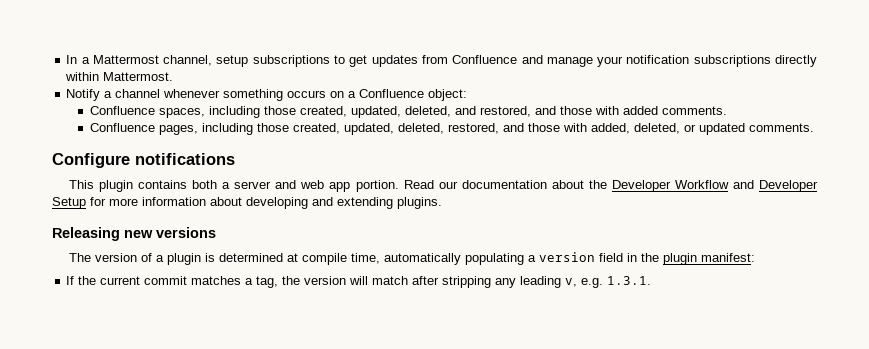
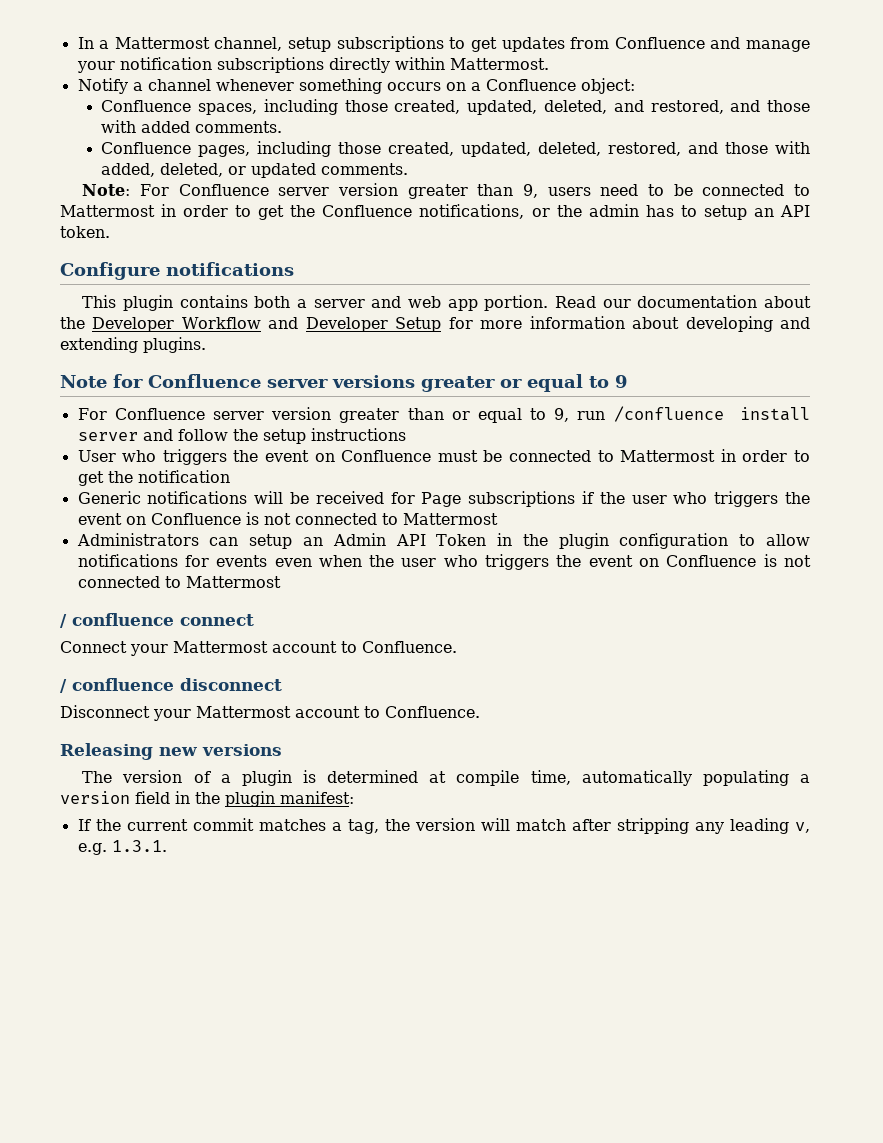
(814, 127) none -> [82,183,810,199] [60,204,811,220] [60,226,110,238] // Note: For Confluence server version greater than 9, users need to be connected to Mattermost in order to get the Confluence notifications, or the admin has to setup an API token.
(442, 203) none -> [60,374,628,392] [77,406,811,423] [77,428,406,444] [77,449,811,465] [77,470,230,486] [77,491,810,507] [77,512,498,525] [76,533,811,549] [77,554,811,570] [77,576,281,588] [60,613,254,628] [60,641,457,656] [60,678,282,693] [60,705,480,721] // Note for Confluence server versions greater or equal to 9 // For Confluence server version greater than or equal to 9, run /confluence install server and follow the setup instructions // User who triggers the event on Confluence must be connected to Mattermost in order to get the notification // Generic notifications will be received for Page subscriptions if the user who triggers the event on Confluence is not connected to Mattermost // Administrators can setup an Admin API Token in the plugin configuration to allow notifications for events even when the user who triggers the event on Confluence is not connected to Mattermost // / confluence connect // Connect your Mattermost account to Confluence. // / confluence disconnect // Disconnect your Mattermost account to Confluence.

